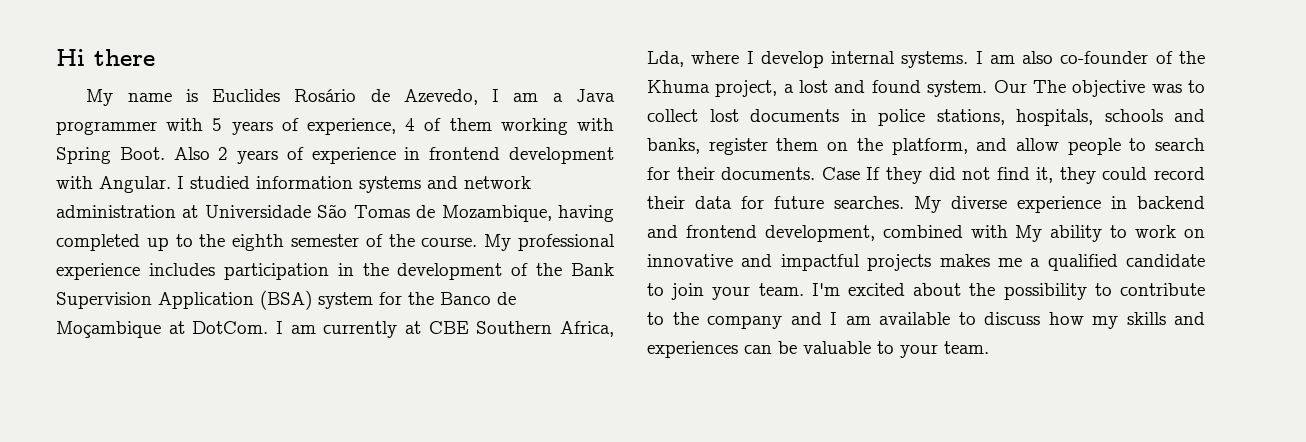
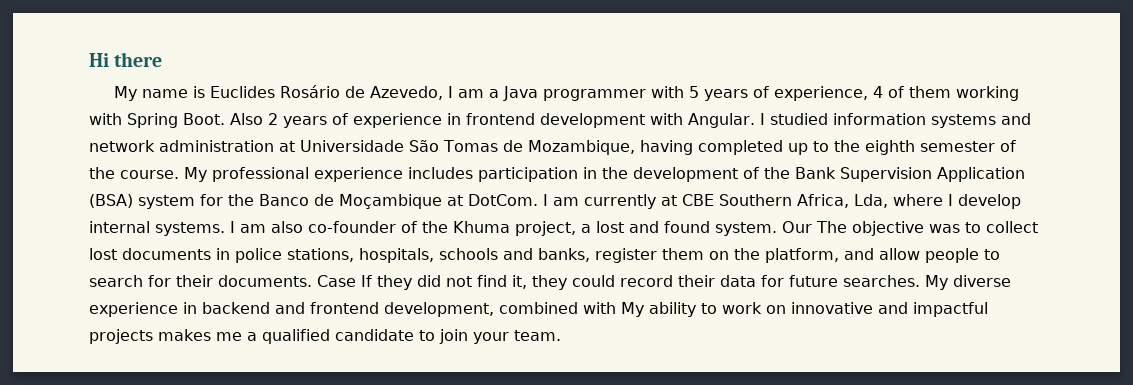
[811,283,1205,300] [647,312,1205,329] [647,341,989,358] I'm excited about the possibility to contribute to the company and I am available to discuss how my skills and experiences can be valuable to your team. -> (561, 335) none

